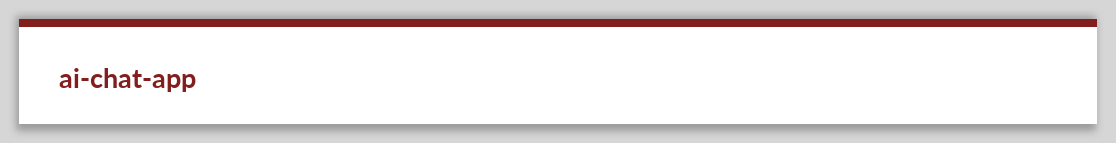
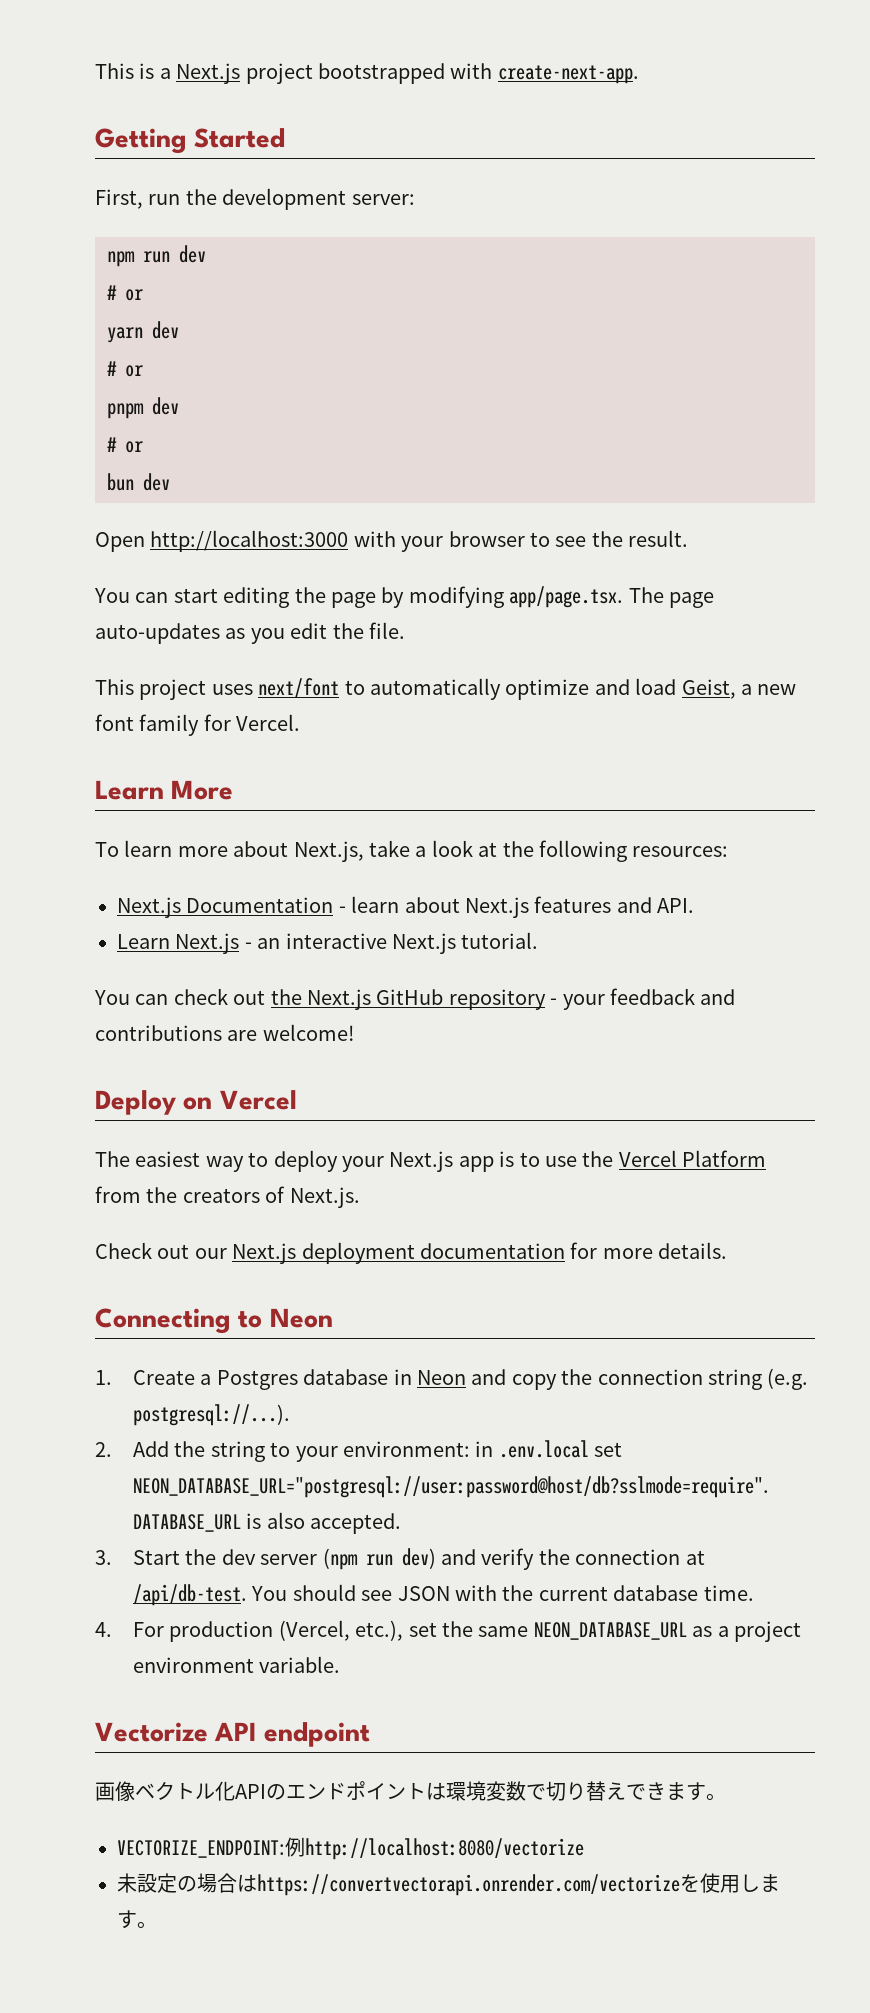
[59,68,196,92] ai-chat-app -> [95,63,639,84] [95,128,286,154] [95,188,415,210] [107,245,206,267] [107,285,143,301] [107,321,179,343] [107,361,143,377] [107,397,179,419] [107,437,143,453] [107,473,170,491] [95,530,689,552] [94,586,714,608] [95,622,405,644] [95,678,797,700] [95,714,301,736] [95,780,234,800] [95,840,729,862] [117,896,695,918] [117,932,539,954] [94,988,736,1010] [95,1024,354,1041] [95,1090,297,1115] [95,1150,767,1172] [95,1186,360,1208] [95,1242,728,1264] [95,1308,333,1334] [95,1368,809,1390] [132,1404,290,1426] [95,1440,623,1462] [132,1476,769,1498] [132,1512,402,1534] [95,1548,705,1570] [132,1584,754,1606] [95,1620,801,1642] [132,1656,341,1673] [95,1722,370,1747] [95,1781,726,1801] [117,1837,584,1860] [117,1873,780,1896] [117,1910,157,1929] This is a Next.js project bootstrapped with create-next-app. // Getting Started // First, run the development server: // npm run dev // # or // yarn dev // # or // pnpm dev // # or // bun dev // Open http://localhost:3000 with your browser to see the result. // You can start editing the page by modifying app/page.tsx. The page auto-updates as you edit the file. // This project uses next/font to automatically optimize and load Geist, a new font family for Vercel. // Learn More // To learn more about Next.js, take a look at the following resources: // Next.js Documentation - learn about Next.js features and API. // Learn Next.js - an interactive Next.js tutorial. // You can check out the Next.js GitHub repository - your feedback and contributions are welcome! // Deploy on Vercel // The easiest way to deploy your Next.js app is to use the Vercel Platform from the creators of Next.js. // Check out our Next.js deployment documentation for more details. // Connecting to Neon // 1. Create a Postgres database in Neon and copy the connection string (e.g. postgresql://...). // 2. Add the string to your environment: in .env.local set NEON_DATABASE_URL="postgresql://user:password@host/db?sslmode=require". DATABASE_URL is also accepted. // 3. Start the dev server (npm run dev) and verify the connection at /api/db-test. You should see JSON with the current database time. // 4. For production (Vercel, etc.), set the same NEON_DATABASE_URL as a project environment variable. // Vectorize API endpoint // 画像ベクトル化APIのエンドポイントは環境変数で切り替えできます。 // VECTORIZE_ENDPOINT:例http://localhost:8080/vectorize // 未設定の場合はhttps://convertvectorapi.onrender.com/vectorizeを使用します。

